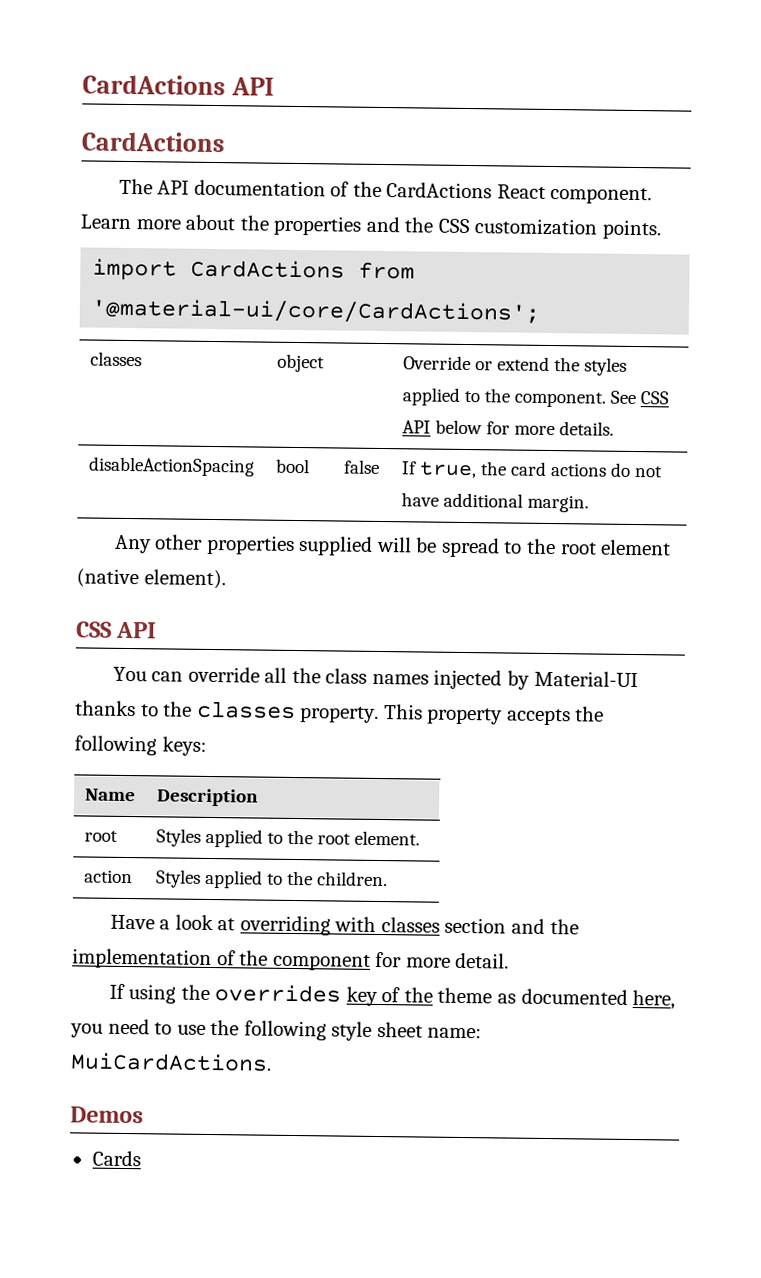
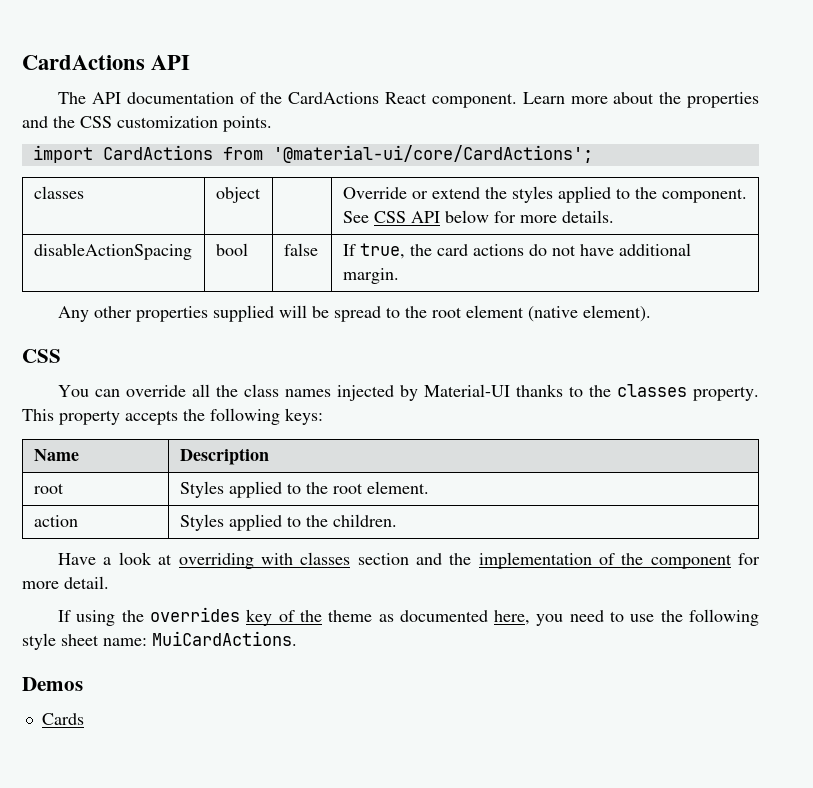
[81,131,225,153] // CardActions -> (191, 62) none
[115,621,158,639] API -> (61, 356) none

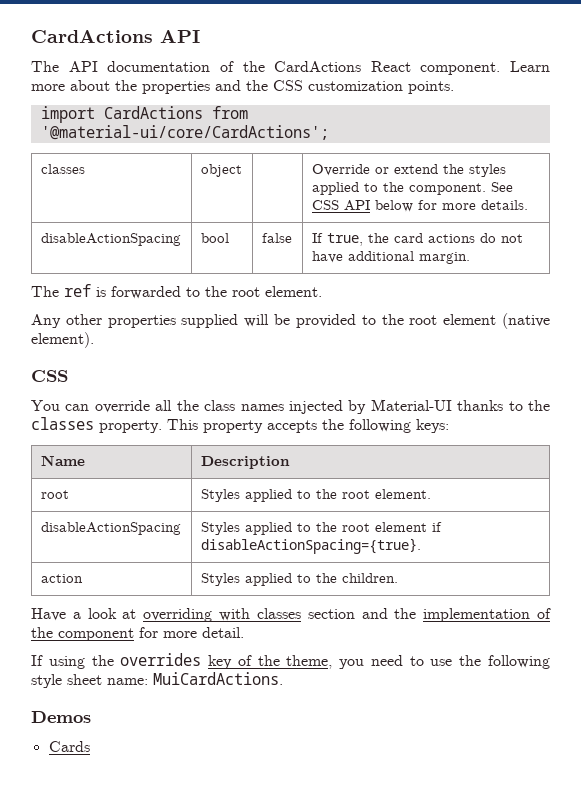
(399, 276) none -> [31,284,322,299] // The ref is forwarded to the root element.
[334,306,382,322] spread -> [295,314,356,328] provided
(429, 487) none -> [40,522,181,535] [200,522,442,535] [200,538,421,554] // disableActionSpacing | Styles applied to the root element if disableActionSpacing={true}.
[328,610,531,625] theme as documented here, -> [286,655,333,669] theme,

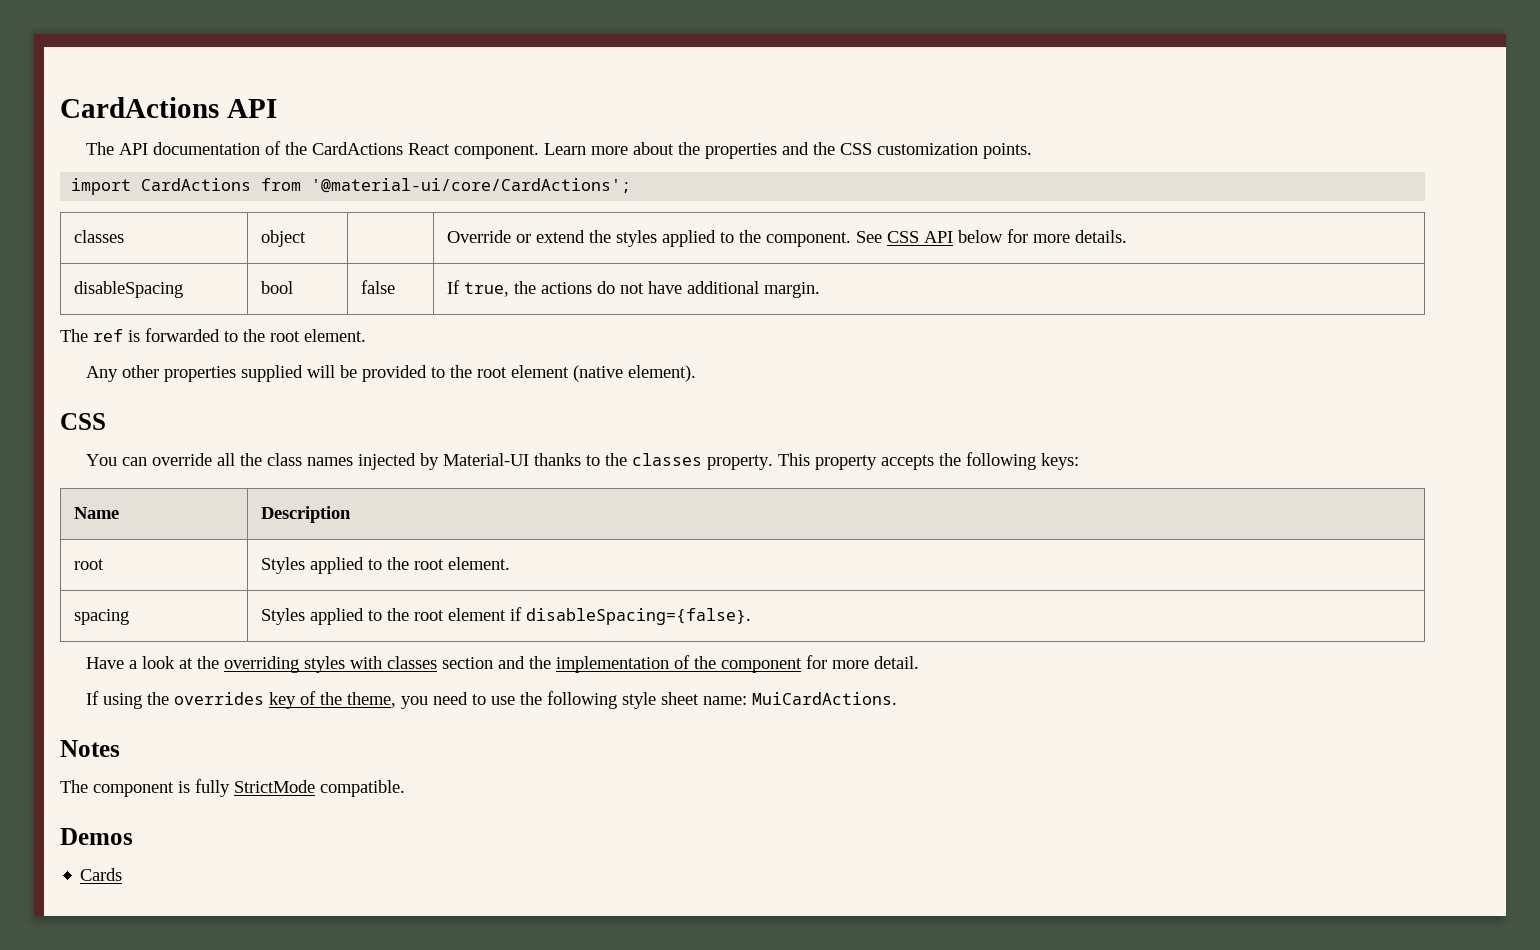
[40,233,181,246] disableActionSpacing -> [74,281,184,298] disableSpacing
[393,233,423,243] card -> (537, 287) none
[40,522,181,535] disableActionSpacing -> [74,609,130,625] spacing
[200,538,421,554] [40,574,83,583] [200,573,398,586] disableActionSpacing={true}. // action | Styles applied to the children. -> [526,608,752,625] disableSpacing={false}.
[143,608,213,622] overriding -> [196,656,345,673] the overriding styles
(283, 678) none -> [60,740,120,757] [60,779,405,797] // Notes // The component is fully StrictMode compatible.

